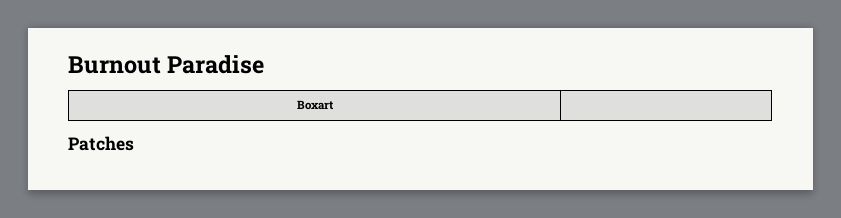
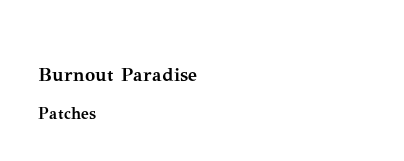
[296,100,334,110] // Boxart | -> (197, 75) none

